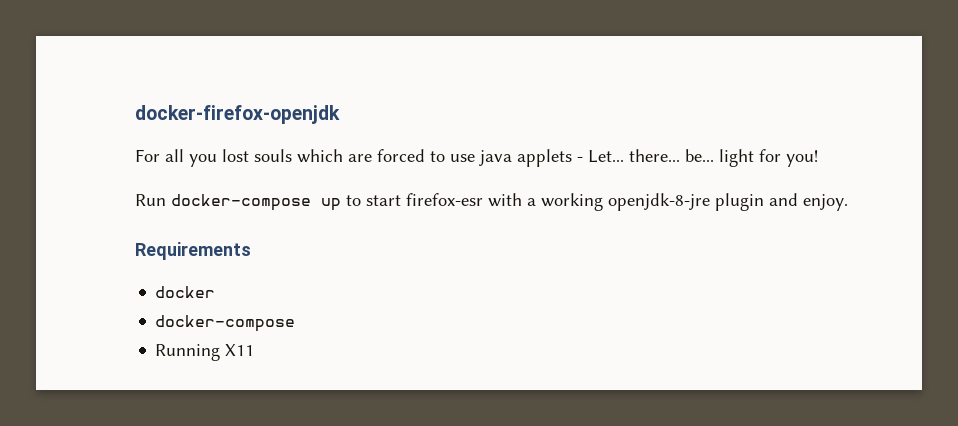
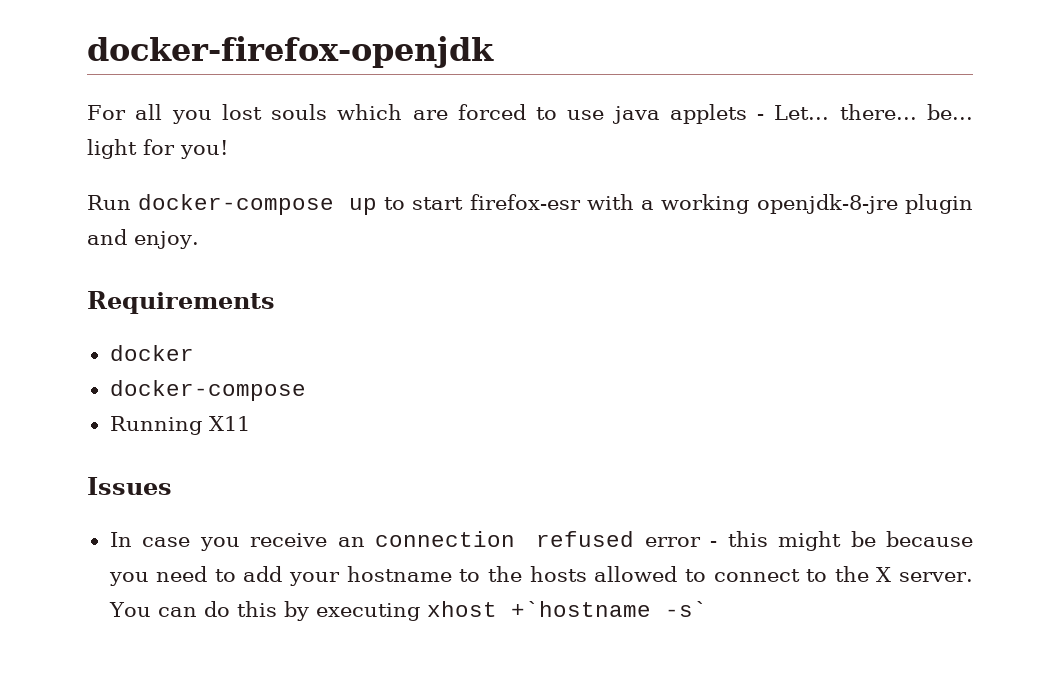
(255, 350) none -> [87,477,172,495] [109,531,974,551] [108,566,974,586] [108,601,707,621] // Issues // In case you receive an connection refused error - this might be because you need to add your hostname to the hosts allowed to connect to the X server. You can do this by executing xhost +`hostname -s`

